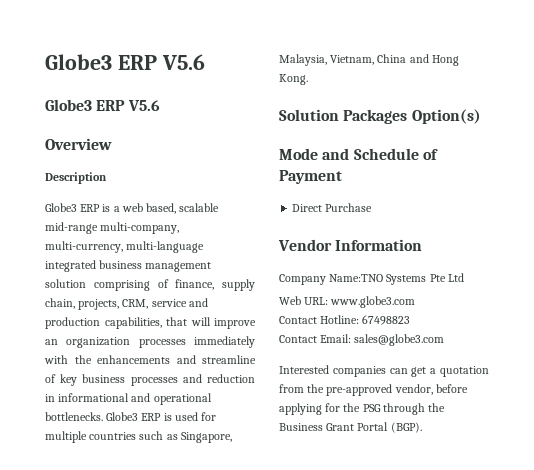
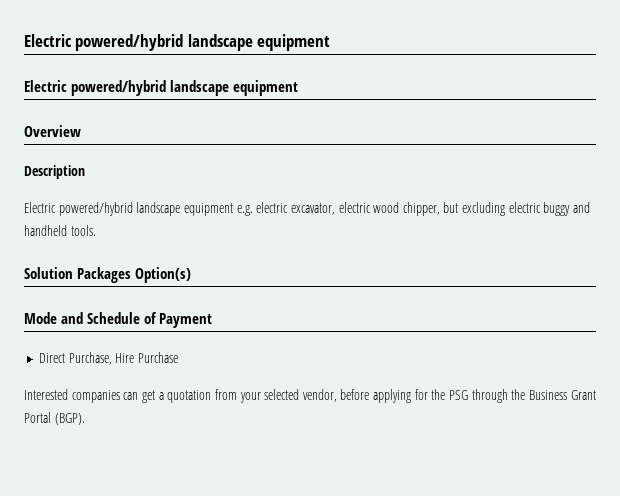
[45,54,205,70] [45,99,160,111] [45,138,112,150] [45,172,107,184] [45,203,220,214] [45,222,180,234] [45,241,205,253] [45,260,212,272] [45,279,255,291] [45,298,208,310] [45,317,256,329] [45,336,256,348] [44,355,256,364] [45,374,255,386] [45,393,212,405] [45,412,217,421] [45,431,232,443] [279,54,459,66] [279,74,308,85] Globe3 ERP V5.6 // Globe3 ERP V5.6 // Overview // Description // Globe3 ERP is a web based, scalable mid-range multi-company, multi-currency, multi-language integrated business management solution comprising of finance, supply chain, projects, CRM, service and production capabilities, that will improve an organization processes immediately with the enhancements and streamline of key business processes and reduction in informational and operational bottlenecks. Globe3 ERP is used for multiple countries such as Singapore, Malaysia, Vietnam, China and Hong Kong. -> [24,34,331,51] [24,80,299,96] [24,125,81,137] [24,165,85,179] [24,202,591,216] [24,225,96,236] Electric powered/hybrid landscape equipment // Electric powered/hybrid landscape equipment // Overview // Description // Electric powered/hybrid landscape equipment e.g. electric excavator, electric wood chipper, but excluding electric buggy and handheld tools.
(323, 208) none -> [68,352,135,365] Purchase, Hire
[278,239,423,251] [279,273,464,285] [279,296,416,308] [279,315,411,325] [279,334,445,346] // Vendor Information // Company Name:TNO Systems Pte Ltd // Web URL: www.globe3.com // Contact Hotline: 67498823 // Contact Email: sales@globe3.com -> (178, 357) none
[307,384,393,396] the pre-approved -> [239,389,300,403] your selected

